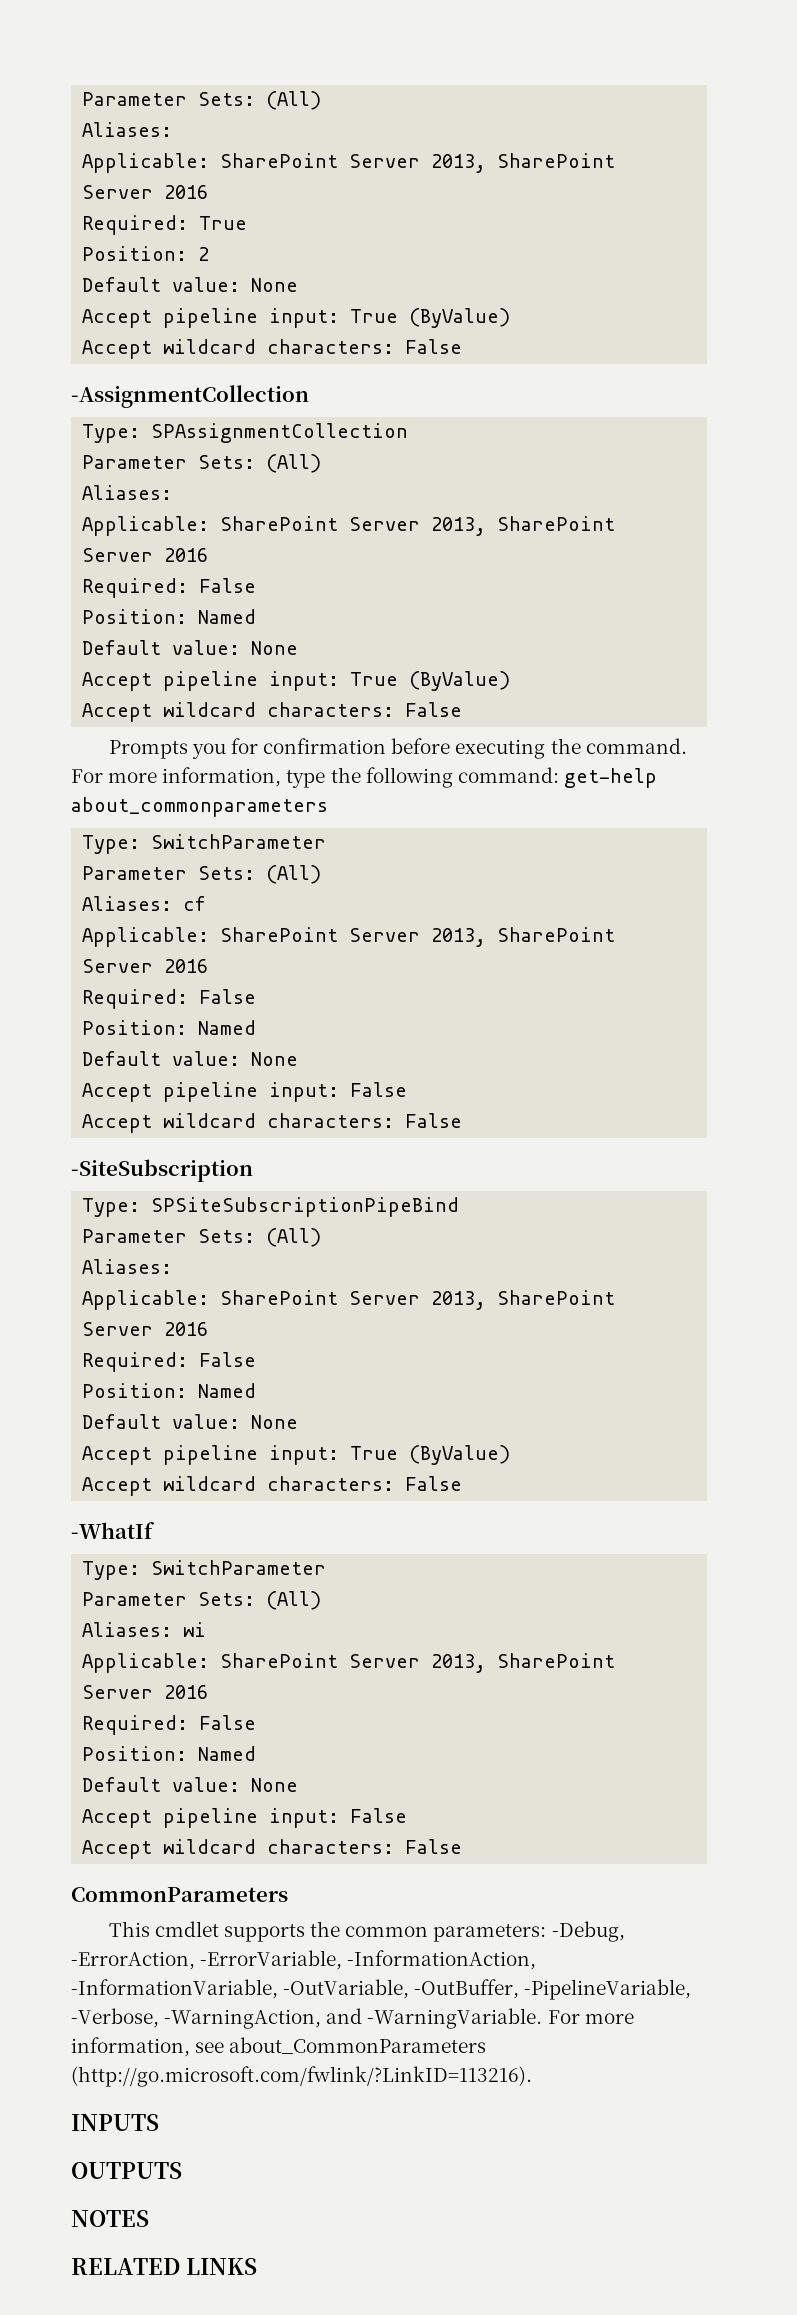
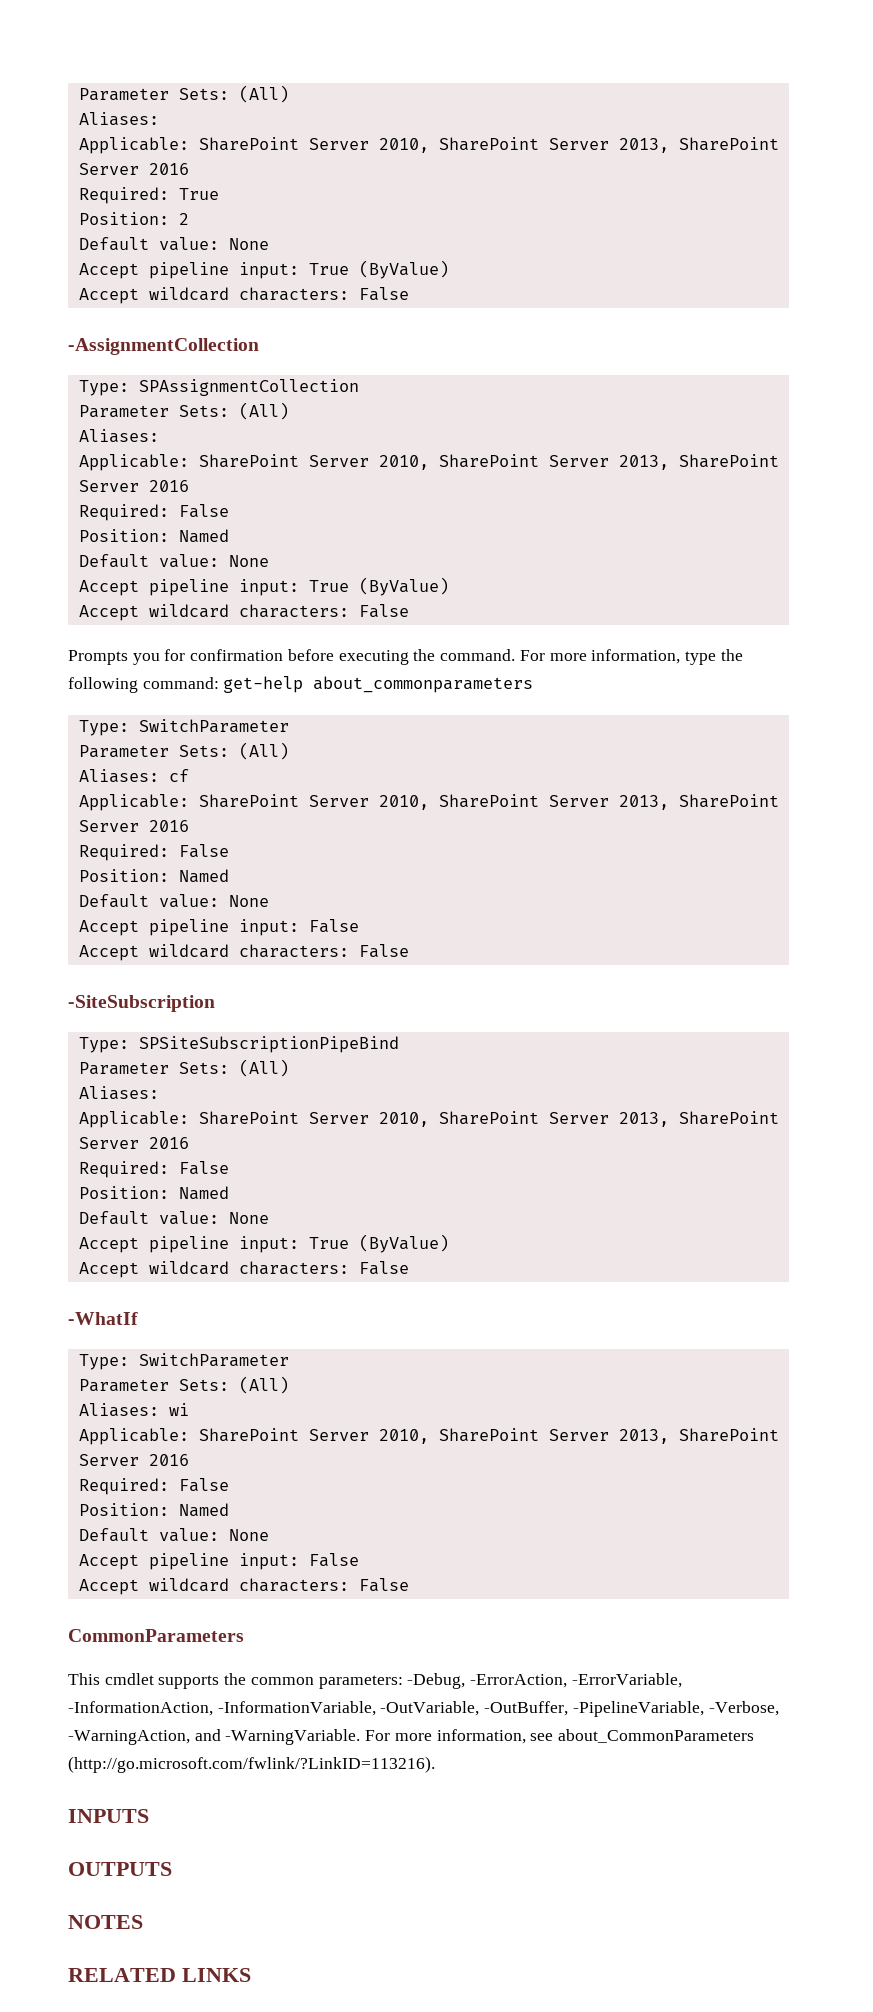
[82,91,322,110] [82,122,173,137] [82,153,421,173] Parameter Sets: (All) // Aliases: // Applicable: SharePoint Server -> [78,85,289,103] [78,112,159,126] [78,137,609,154] Parameter Sets: (All) // Aliases: // Applicable: SharePoint Server 2010, SharePoint Server
(421, 524) none -> [378,454,609,470] 2010, SharePoint Server
(421, 935) none -> [378,794,609,810] 2010, SharePoint Server
(421, 1298) none -> [378,1111,609,1127] 2010, SharePoint Server
(421, 1661) none -> [378,1428,609,1444] 2010, SharePoint Server

